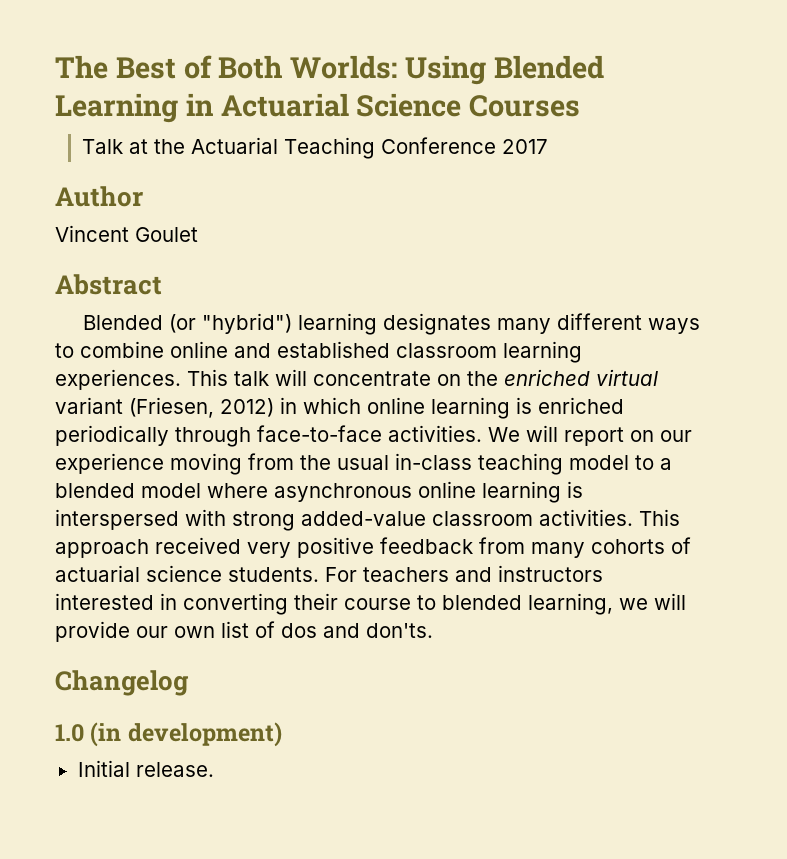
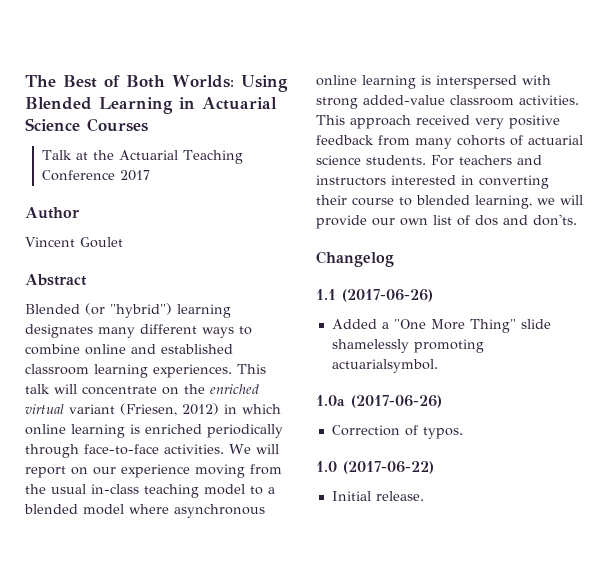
(189, 683) none -> [316,289,433,302] [331,319,551,333] [331,339,484,353] [331,359,438,373] [316,395,442,408] [331,425,463,439] // 1.1 (2017-06-26) // Added a "One More Thing" slide shamelessly promoting actuarialsymbol. // 1.0a (2017-06-26) // Correction of typos.
[90,722,282,747] (in development) -> [343,461,434,474] (2017-06-22)

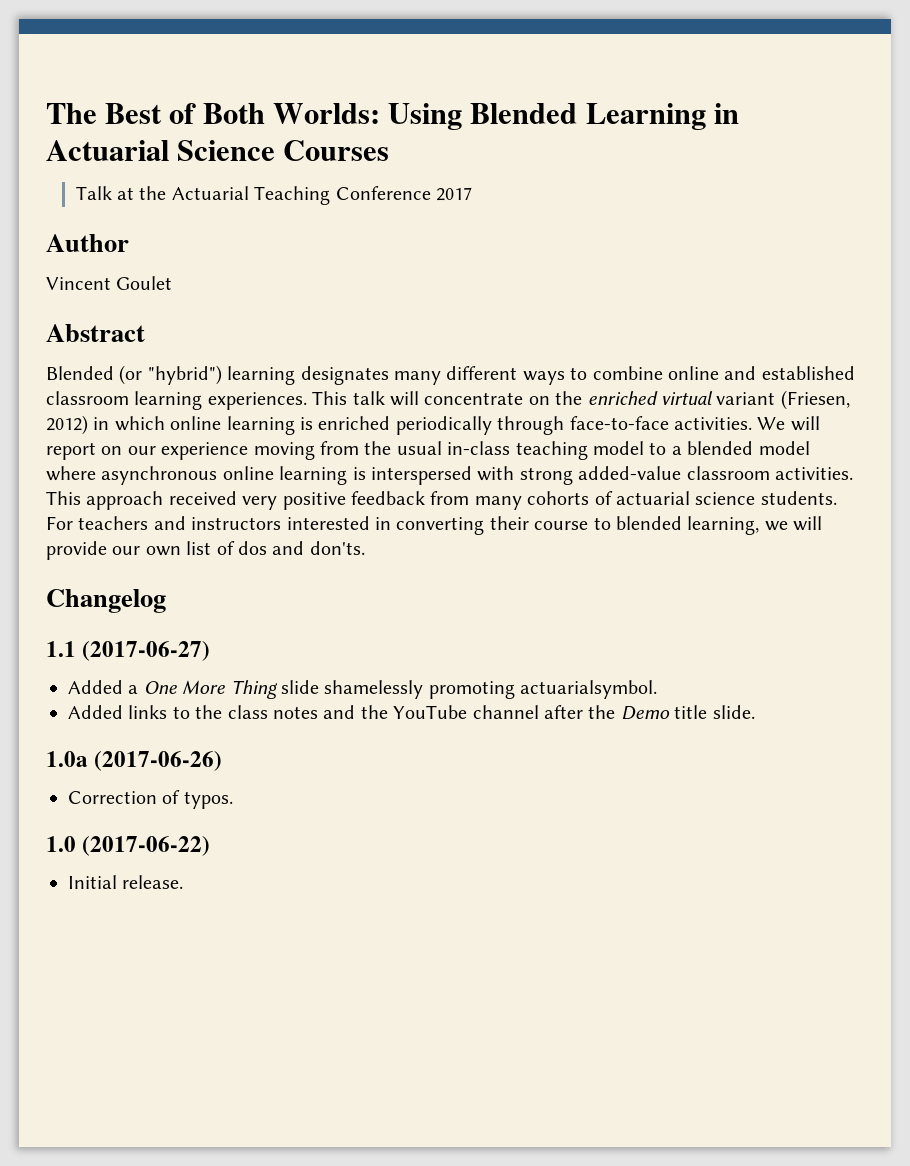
[342,289,433,302] (2017-06-26) -> [82,641,211,661] (2017-06-27)
[393,319,516,333] "One More Thing" -> [143,680,278,699] One More Thing
(438, 366) none -> [68,705,755,720] // Added links to the class notes and the YouTube channel after the Demo title slide.

